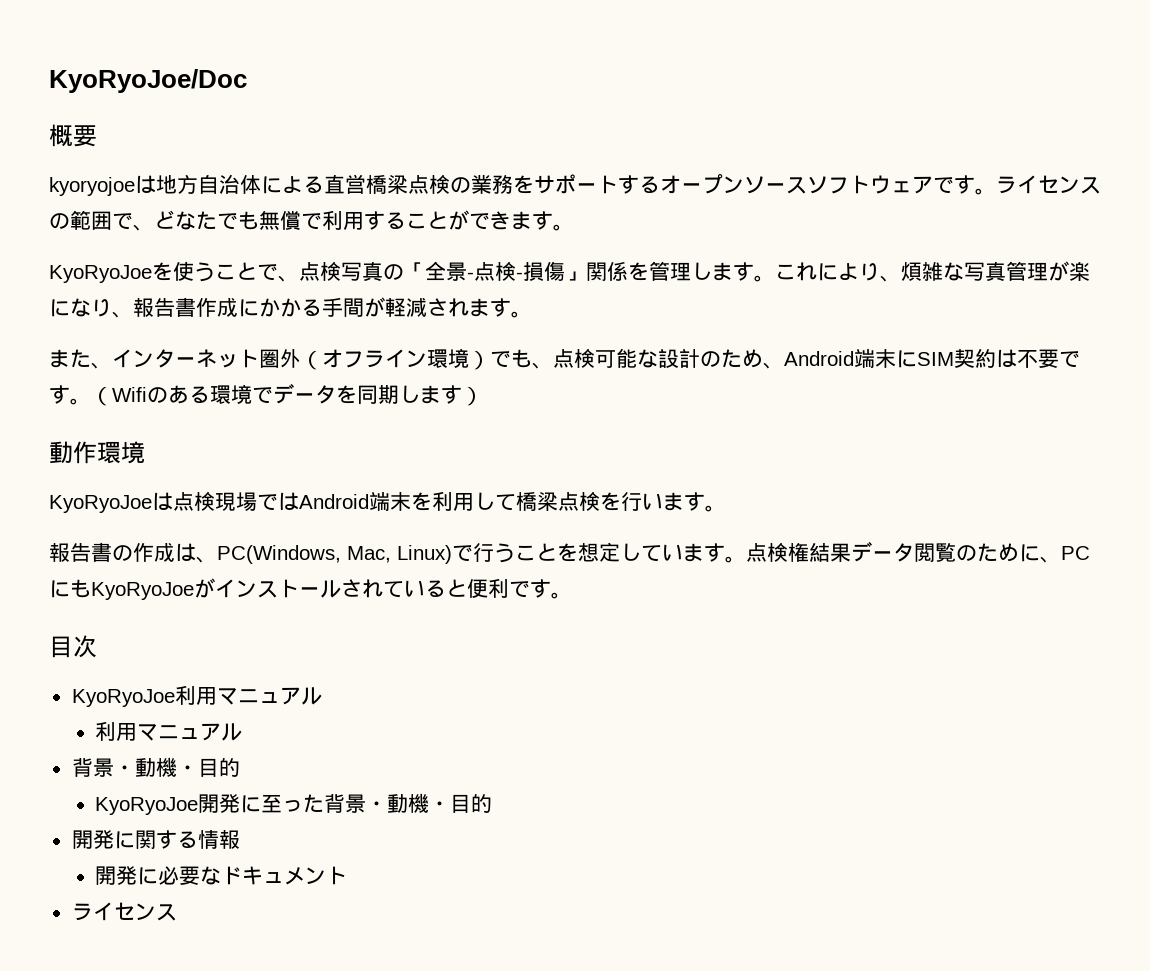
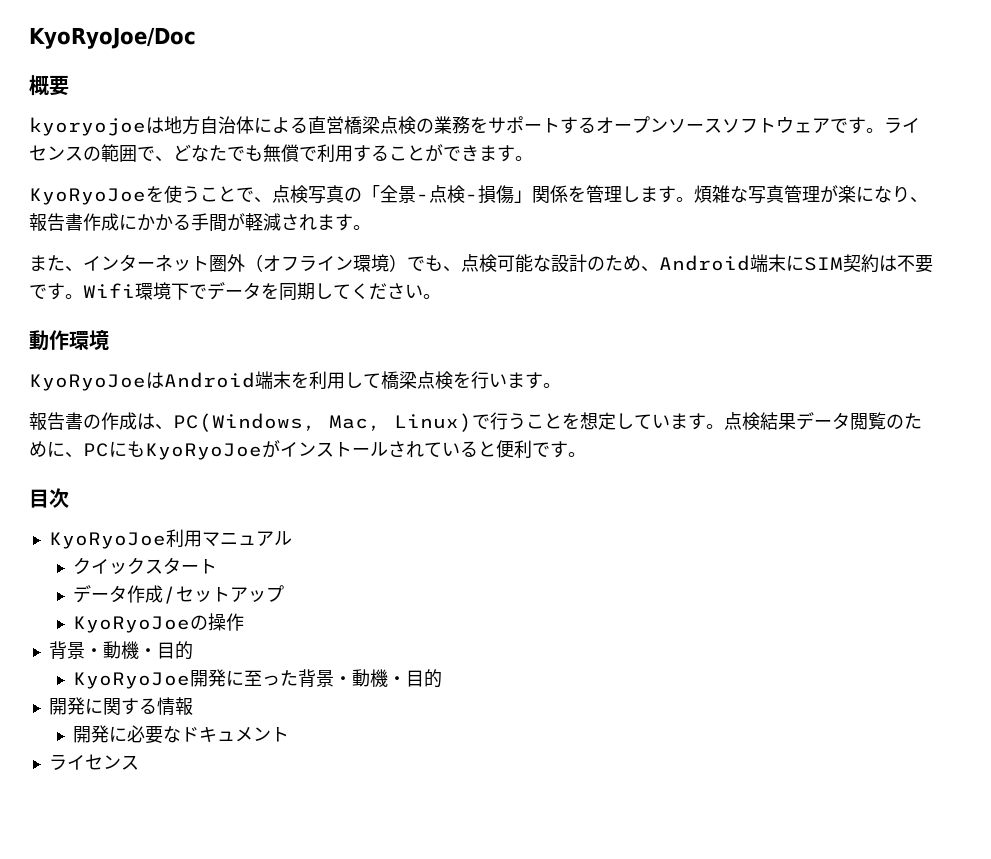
[775,262,901,282] これにより、 -> (694, 199) none
[91,384,252,406] （Wifiのある環境 -> [83,282,189,300] Wifi環境下
[420,385,483,406] ます） -> [333,283,441,300] てください。
[173,491,299,512] 点検現場では -> (164, 380) none
[788,542,809,562] 権 -> (760, 421) none
[95,721,243,741] 利用マニュアル -> [73,557,218,575] [73,585,285,604] [73,613,245,633] クイックスタート // データ作成/セットアップ // KyoRyoJoeの操作

